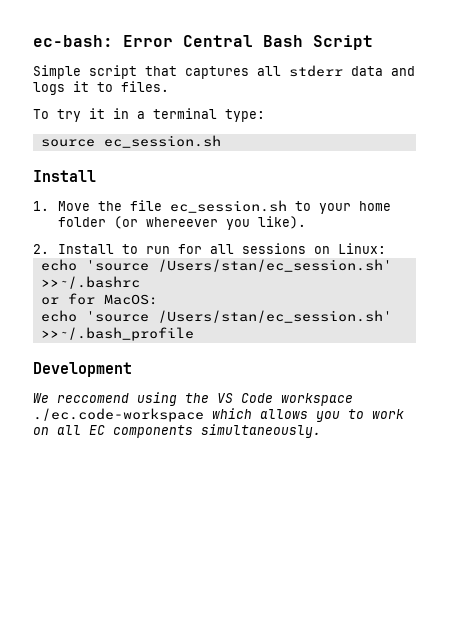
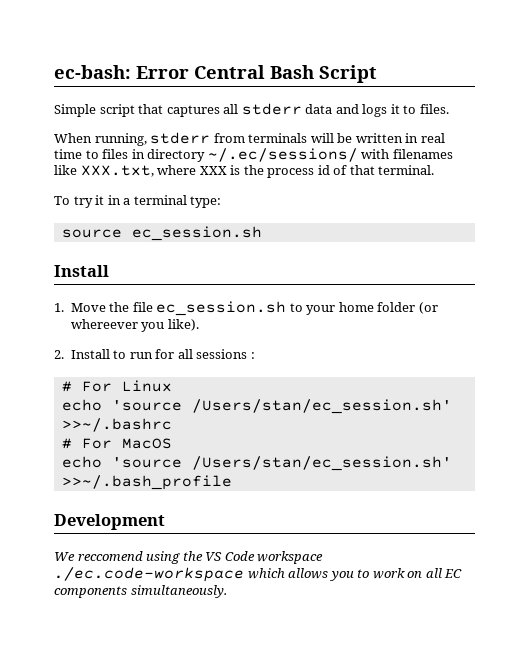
(169, 86) none -> [54,132,445,146] [54,148,453,162] [54,165,435,178] // When running, stderr from terminals will be written in real time to files in directory ~/.ec/sessions/ with filenames like XXX.txt, where XXX is the process id of that terminal.
[313,243,386,254] on Linux: -> [250,352,255,359] [61,380,172,392] : // # For Linux
[40,293,158,305] or for MacOS: -> [61,438,172,449] # For MacOS

